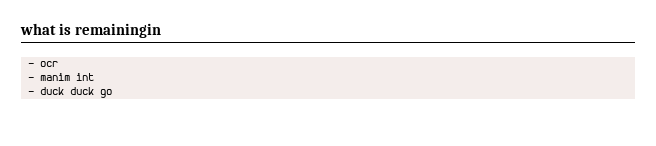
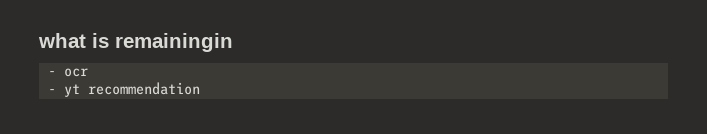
[40,73,95,81] [28,87,113,98] manim int // - duck duck go -> [63,82,200,97] yt recommendation

